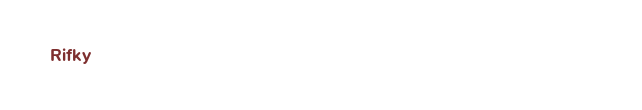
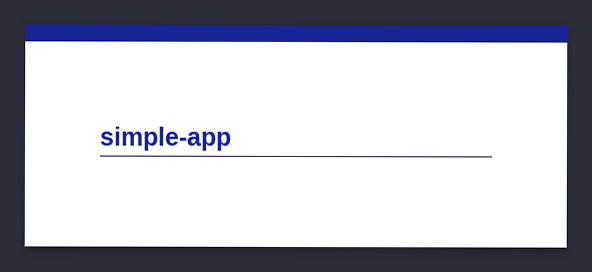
[50,48,92,64] Rifky -> [99,126,232,151] simple-app

